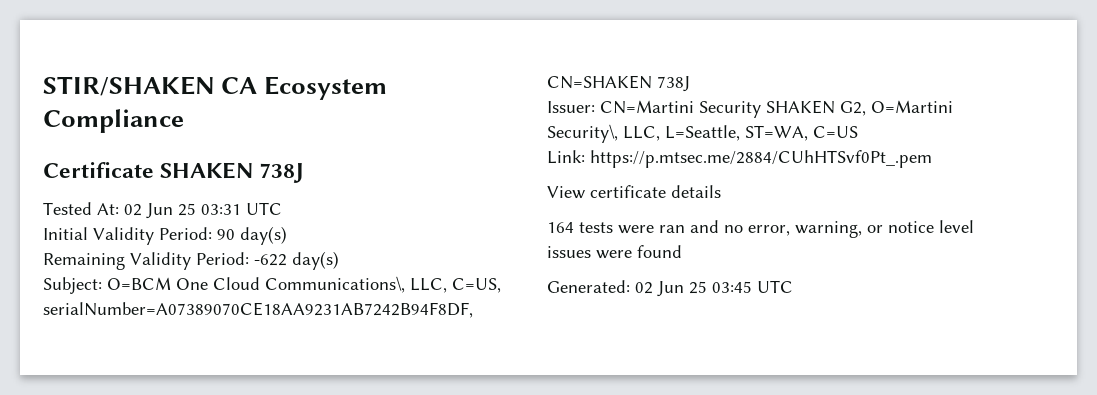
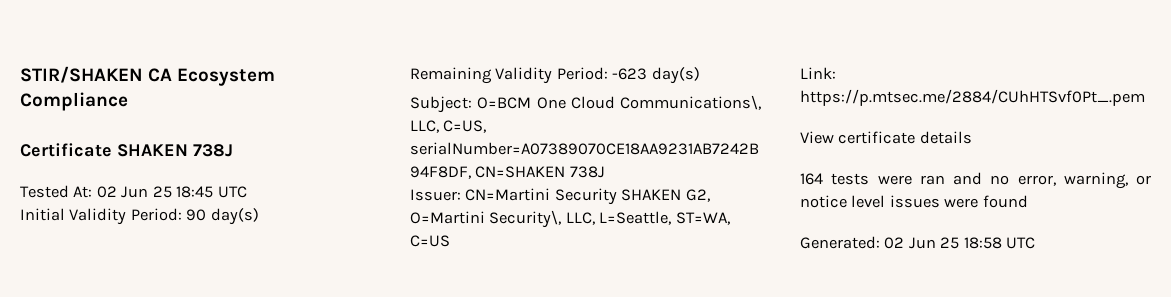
[201,204,241,215] 03:31 -> [176,186,214,198] 18:45
[254,254,287,266] -622 -> [612,68,648,80] -623
[712,281,752,293] 03:45 -> [963,237,1002,249] 18:58

